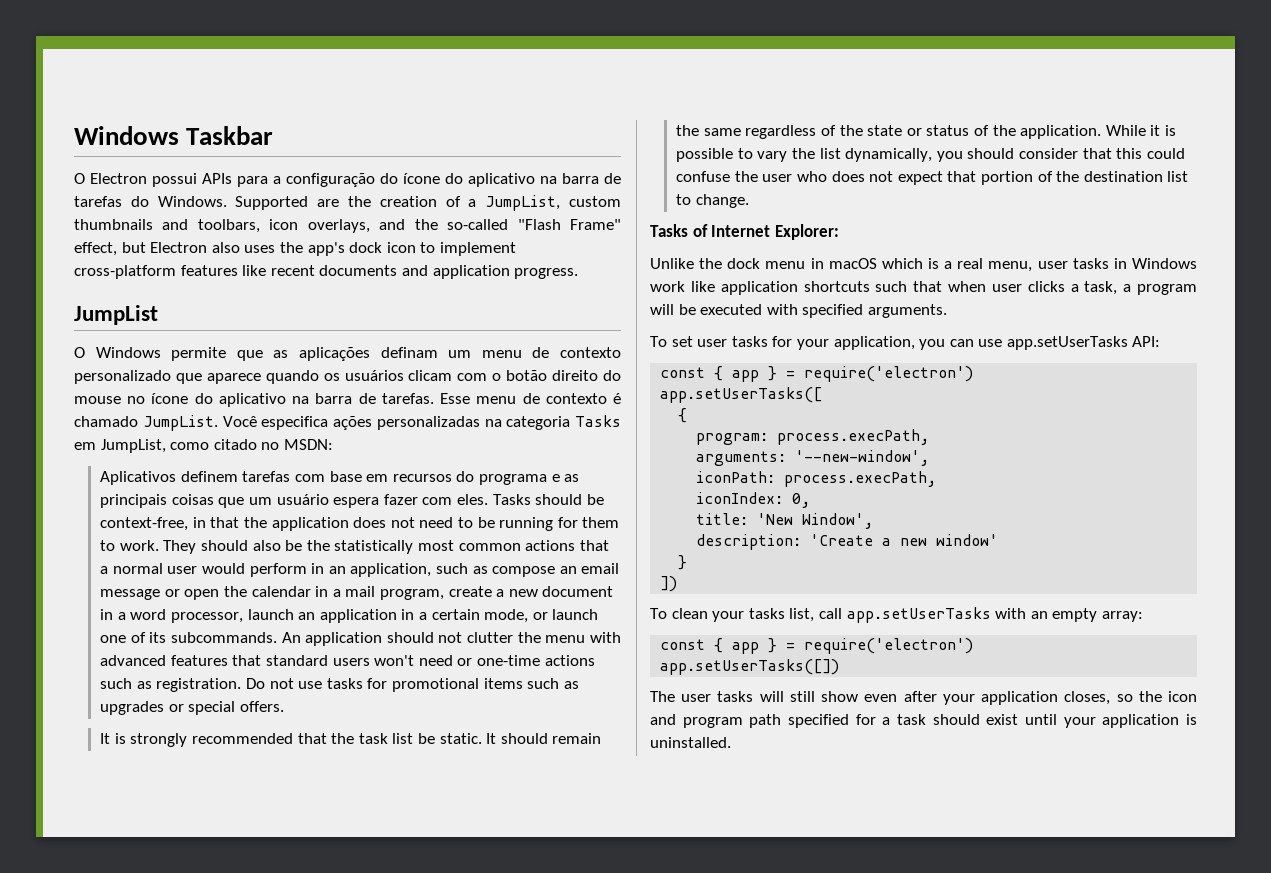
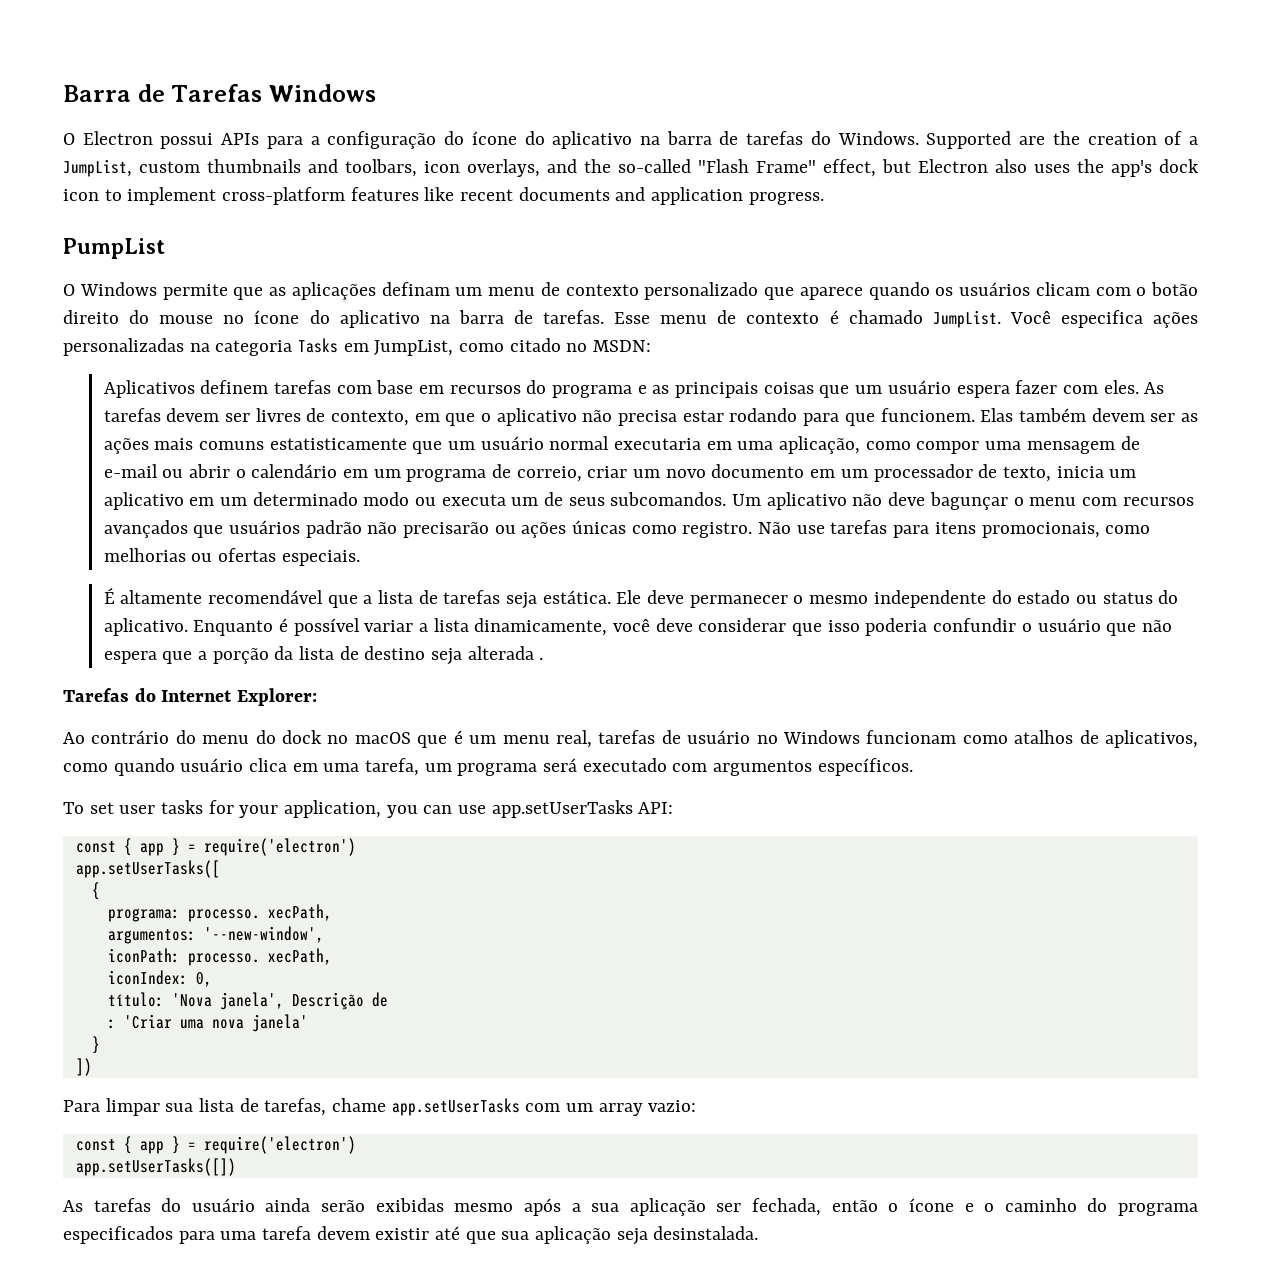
[74,126,274,145] Windows Taskbar -> [63,84,376,102] Barra de Tarefas Windows
[74,305,158,325] JumpList -> [63,238,165,259] PumpList
[492,494,604,505] [100,517,620,531] [100,540,609,554] [100,563,620,577] [100,586,614,600] [100,609,599,623] [100,632,621,646] [100,655,595,666] [100,678,579,692] [100,701,285,715] [100,733,602,747] [676,125,1176,139] [676,148,1185,162] [676,171,1189,185] [676,194,749,208] [650,224,839,240] [650,258,1198,272] [650,281,1197,295] [650,304,947,318] Tasks should be context-free, in that the application does not need to be running for them to work. They should also be the statistically most common actions that a normal user would perform in an application, such as compose an email message or open the calendar in a mail program, create a new document in a word processor, launch an application in a certain mode, or launch one of its subcommands. An application should not clutter the menu with advanced features that standard users won't need or one-time actions such as registration. Do not use tasks for promotional items such as upgrades or special offers. // It is strongly recommended that the task list be static. It should remain the same regardless of the state or status of the application. While it is possible to vary the list dynamically, you should consider that this could confuse the user who does not expect that portion of the destination list to change. // Tasks of Internet Explorer: // Unlike the dock menu in macOS which is a real menu, user tasks in Windows work like application shortcuts such that when user clicks a task, a program will be executed with specified arguments. -> [1144,382,1165,394] [103,408,1198,426] [103,436,1140,454] [103,464,1137,482] [103,492,1194,510] [103,520,1151,538] [103,548,360,566] [103,588,1179,609] [103,618,1172,636] [103,646,544,665] [63,688,318,706] [63,730,1198,748] [63,758,913,776] As tarefas devem ser livres de contexto, em que o aplicativo não precisa estar rodando para que funcionem. Elas também devem ser as ações mais comuns estatisticamente que um usuário normal executaria em uma aplicação, como compor uma mensagem de e-mail ou abrir o calendário em um programa de correio, criar um novo documento em um processador de texto, inicia um aplicativo em um determinado modo ou executa um de seus subcomandos. Um aplicativo não deve bagunçar o menu com recursos avançados que usuários padrão não precisarão ou ações únicas como registro. Não use tarefas para itens promocionais, como melhorias ou ofertas especiais. // É altamente recomendável que a lista de tarefas seja estática. Ele deve permanecer o mesmo independente do estado ou status do aplicativo. Enquanto é possível variar a lista dinamicamente, você deve considerar que isso poderia confundir o usuário que não espera que a porção da lista de destino seja alterada . // Tarefas do Internet Explorer: // Ao contrário do menu do dock no macOS que é um menu real, tarefas de usuário no Windows funcionam como atalhos de aplicativos, como quando usuário clica em uma tarefa, um programa será executado com argumentos específicos.
[696,429,930,445] [696,451,787,466] program: process.execPath, // arguments: -> [107,904,332,922] [107,929,196,944] programa: processo. xecPath, // argumentos:
[784,471,937,487] process.execPath, -> [187,948,332,966] processo. xecPath,
[696,513,874,529] [696,534,999,550] [678,555,688,570] [660,576,678,592] [650,607,1143,623] title: 'New Window', // description: 'Create a new window' // } // ]) // To clean your tasks list, call app.setUserTasks with an empty array: -> [107,992,388,1010] [107,1014,308,1032] [91,1036,100,1054] [75,1058,92,1076] [63,1098,697,1116] título: 'Nova janela', Descrição de // : 'Criar uma nova janela' // } // ]) // Para limpar sua lista de tarefas, chame app.setUserTasks com um array vazio:
[650,691,1197,705] [650,714,1197,728] [650,737,731,748] The user tasks will still show even after your application closes, so the icon and program path specified for a task should exist until your application is uninstalled. -> [63,1198,1198,1216] [63,1226,759,1245] As tarefas do usuário ainda serão exibidas mesmo após a sua aplicação ser fechada, então o ícone e o caminho do programa especificados para uma tarefa devem existir até que sua aplicação seja desinstalada.

